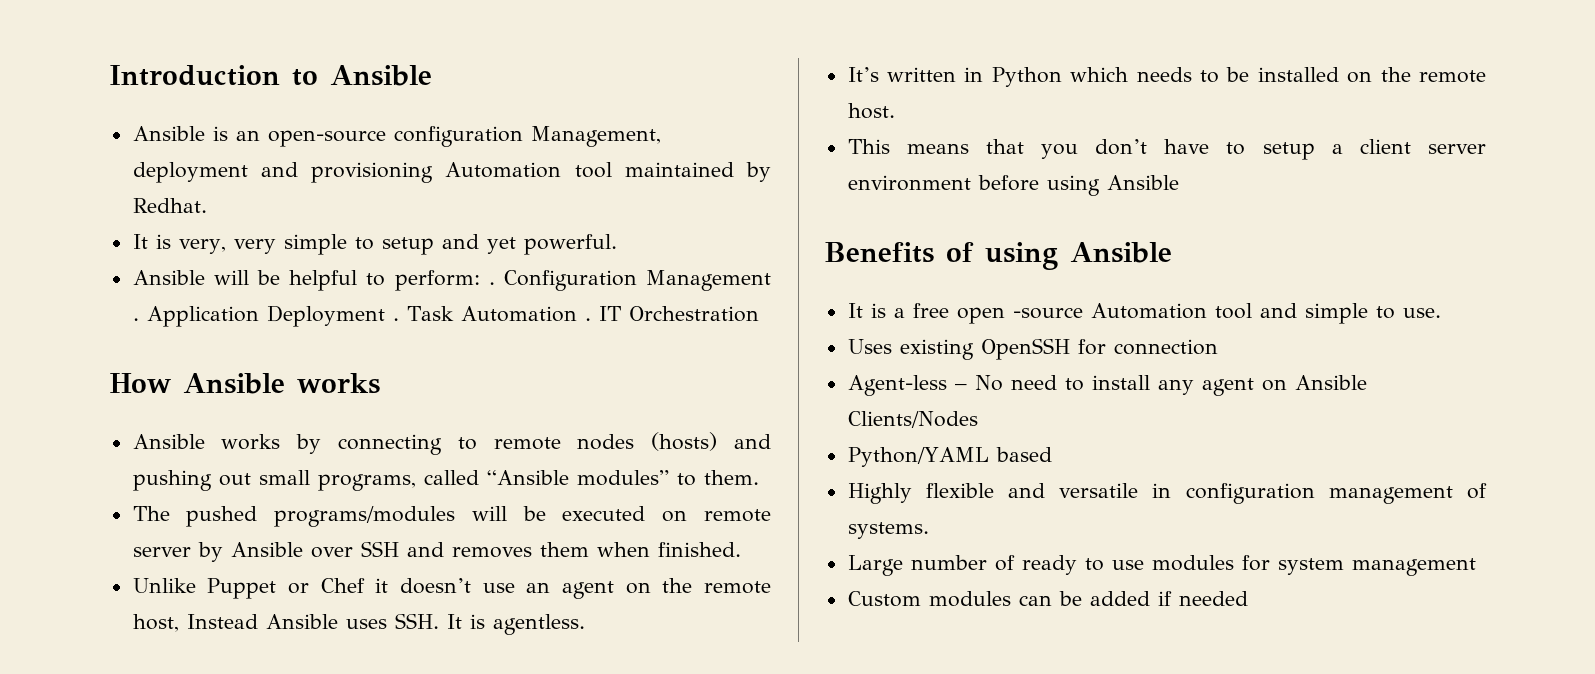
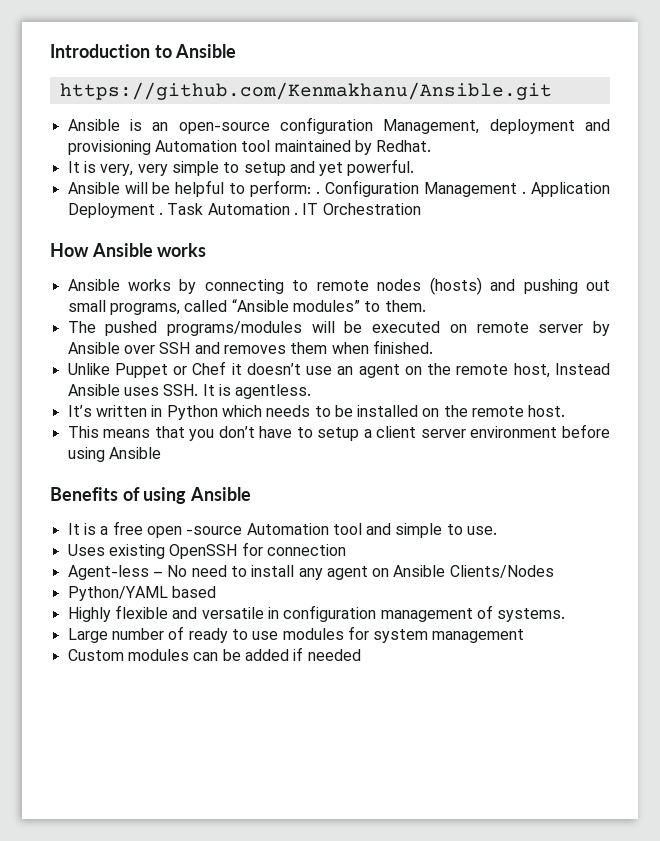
(432, 75) none -> [59,82,552,100] // https://github.com/Kenmakhanu/Ansible.git

